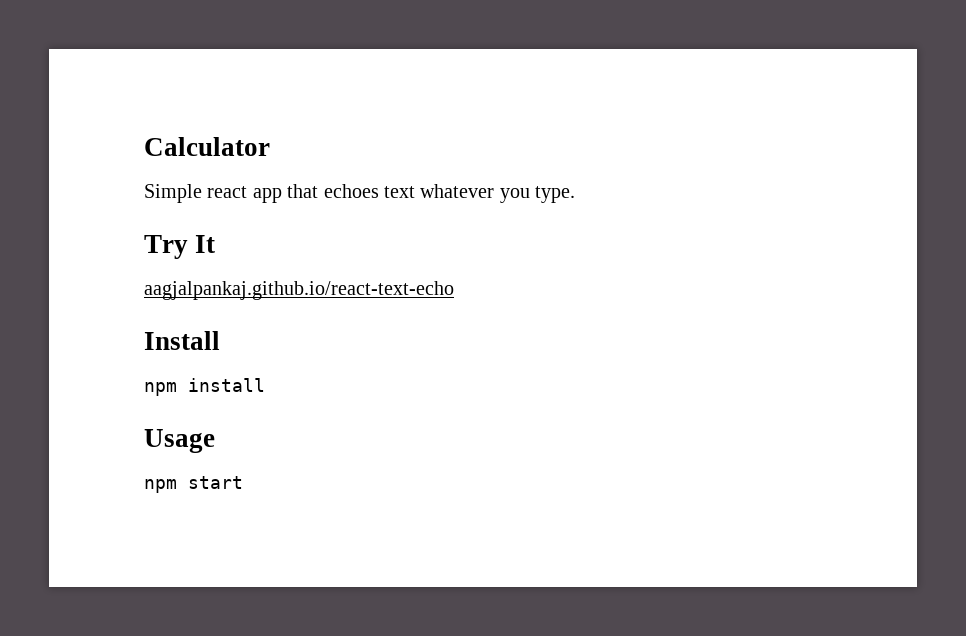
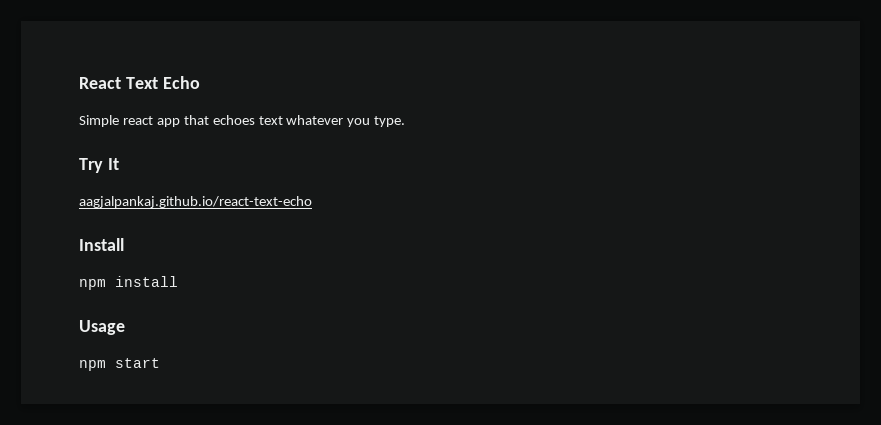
[144,137,270,156] Calculator -> [79,76,200,89] React Text Echo

